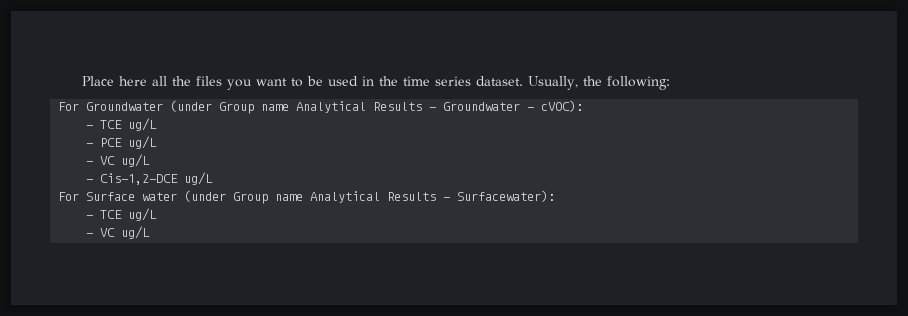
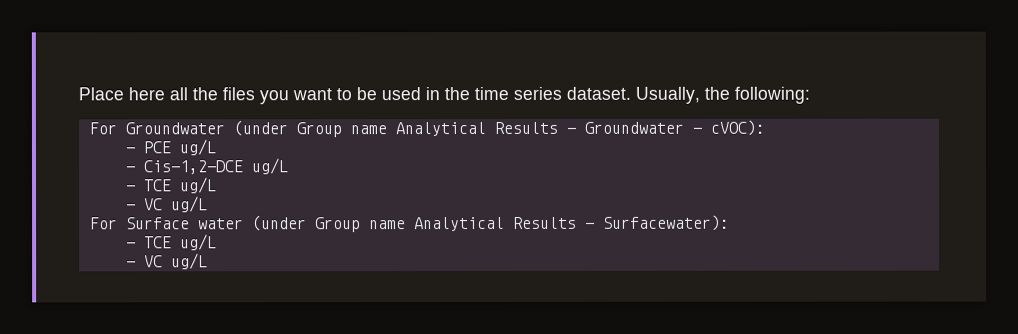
[86,118,158,131] [86,136,158,149] [86,154,151,167] [86,172,214,185] // - TCE ug/L // - PCE ug/L // - VC ug/L // - Cis-1,2-DCE ug/L -> [124,139,216,156] [124,158,289,175] [125,177,217,194] [125,196,208,213] // - PCE ug/L // - Cis-1,2-DCE ug/L // - TCE ug/L // - VC ug/L

